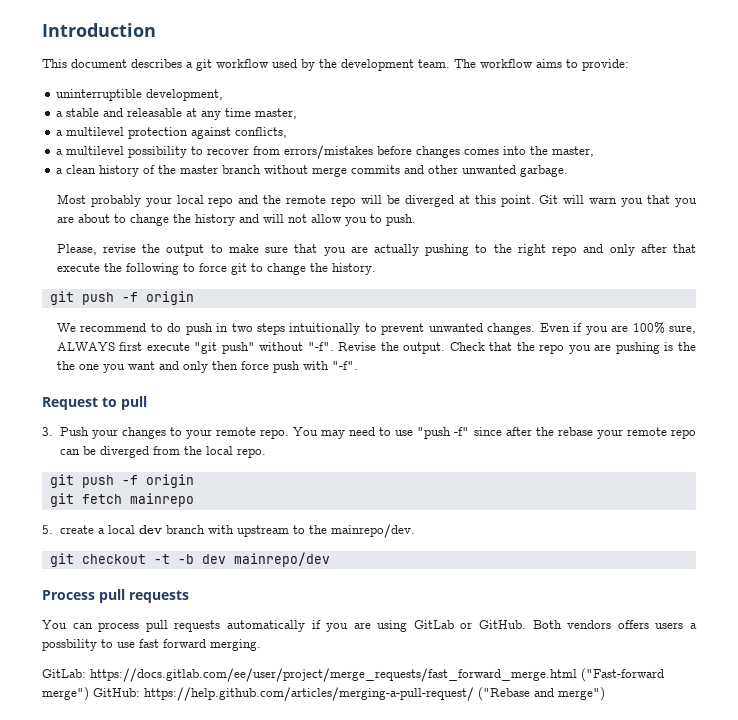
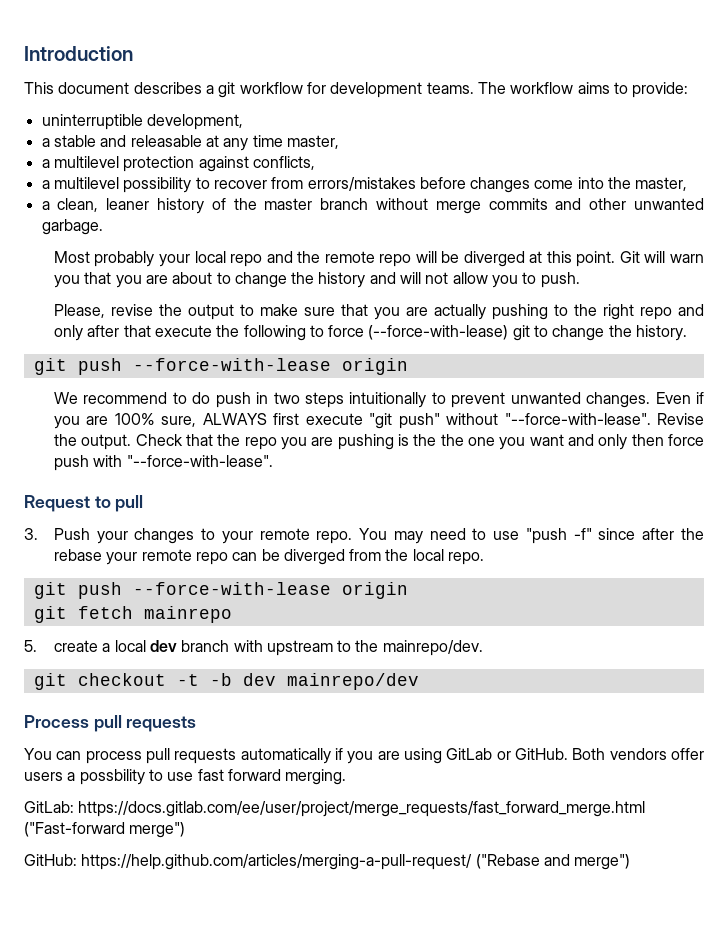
[272,59,450,71] used by the development team. -> [306,82,474,98] for development teams.
[464,149,500,155] comes -> [534,180,574,189] come
[66,165,97,174] clean -> [57,198,150,212] clean, leaner
(227, 267) none -> [368,325,509,340] (--force-with-lease)
[121,292,138,302] -f -> [132,358,331,371] --force-with-lease
[307,342,334,351] "-f". -> [504,413,651,425] "--force-with-lease".
[331,361,358,370] "-f". -> [126,455,273,467] "--force-with-lease".
[121,475,138,485] -f -> [132,582,331,595] --force-with-lease
[617,620,649,629] offers -> [671,748,704,760] offer
(89, 694) none -> (186, 830) //

